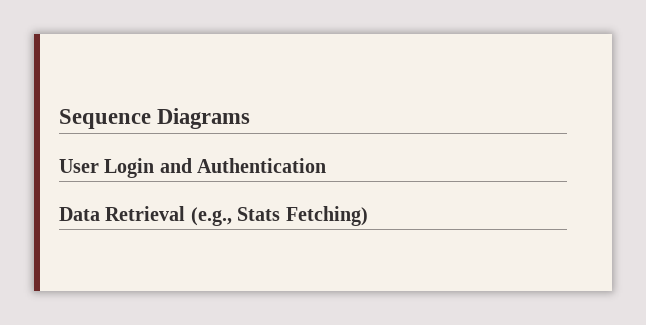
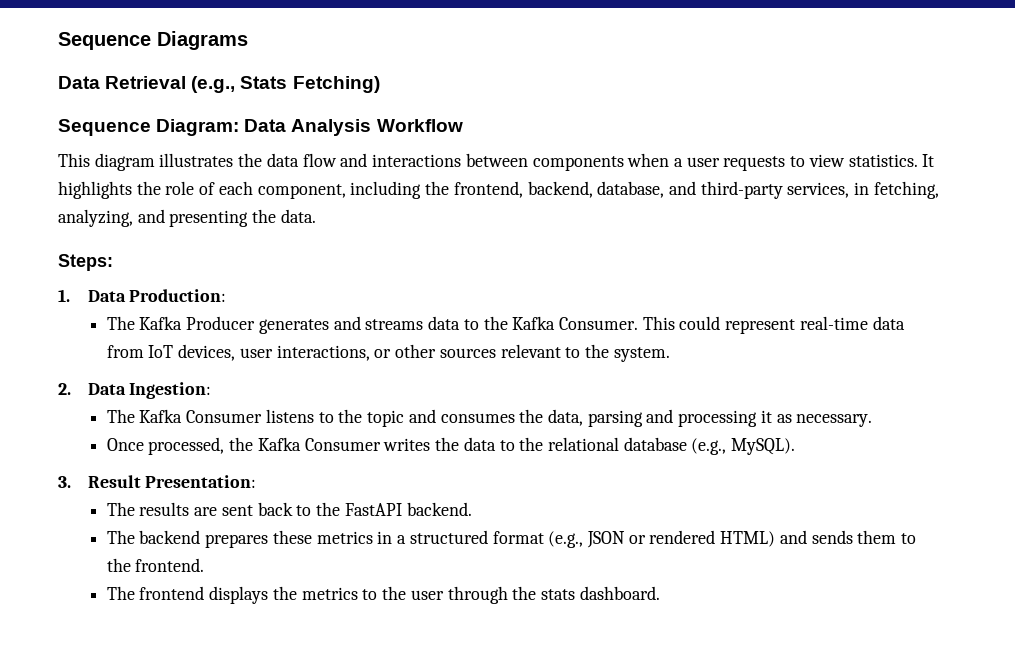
[59,158,327,178] // User Login and Authentication -> (248, 40) none
(368, 216) none -> [58,119,463,136] [58,153,935,171] [58,181,939,199] [58,209,316,227] [58,254,113,271] [58,289,227,302] [106,316,905,334] [106,344,670,362] [58,382,212,399] [106,409,873,427] [106,437,796,455] [58,475,257,488] [106,502,472,516] [106,530,917,548] [106,558,205,572] [106,586,660,604] // Sequence Diagram: Data Analysis Workflow // This diagram illustrates the data flow and interactions between components when a user requests to view statistics. It highlights the role of each component, including the frontend, backend, database, and third-party services, in fetching, analyzing, and presenting the data. // Steps: // 1. Data Production: // The Kafka Producer generates and streams data to the Kafka Consumer. This could represent real-time data from IoT devices, user interactions, or other sources relevant to the system. // 2. Data Ingestion: // The Kafka Consumer listens to the topic and consumes the data, parsing and processing it as necessary. // Once processed, the Kafka Consumer writes the data to the relational database (e.g., MySQL). // 3. Result Presentation: // The results are sent back to the FastAPI backend. // The backend prepares these metrics in a structured format (e.g., JSON or rendered HTML) and sends them to the frontend. // The frontend displays the metrics to the user through the stats dashboard.

